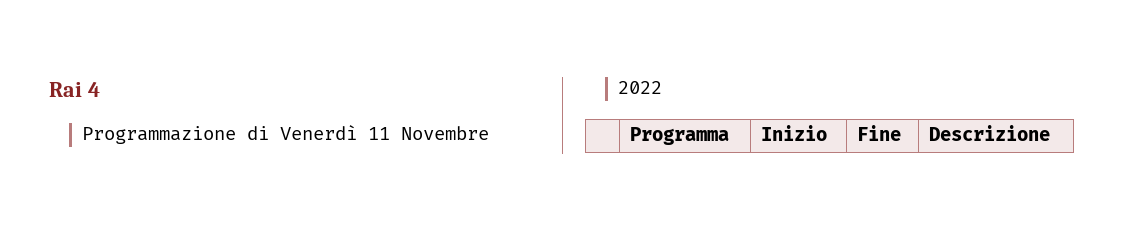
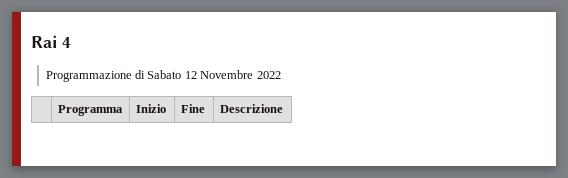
[280,125,391,140] Venerdì 11 -> [147,70,197,79] Sabato 12

